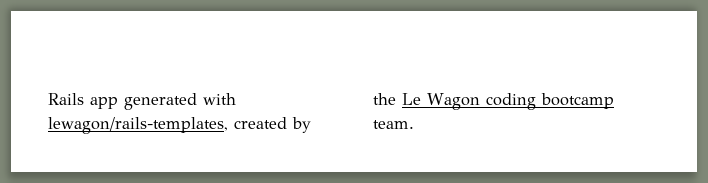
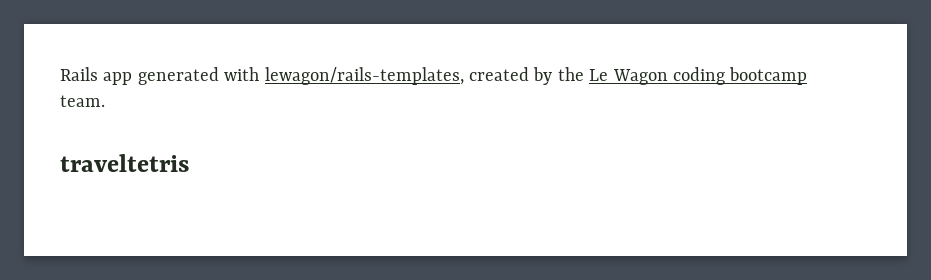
(414, 124) none -> [60,154,189,172] // traveltetris

